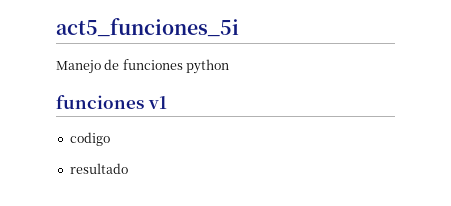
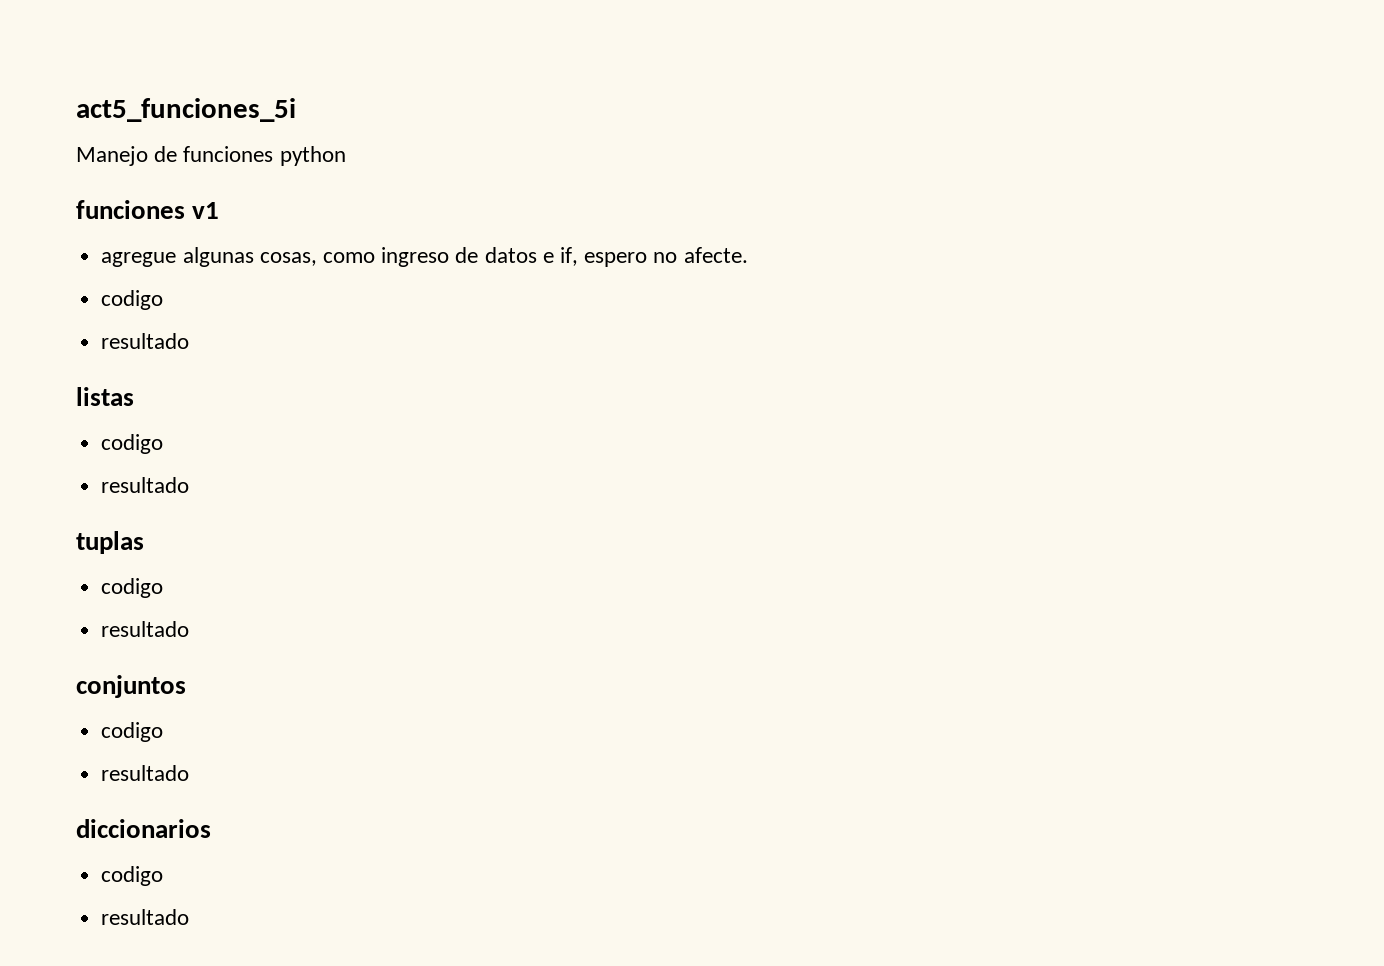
(167, 102) none -> [101,247,748,267] [101,290,164,310] [101,333,190,349] [76,387,134,406] [101,434,164,454] [101,477,190,493] [76,531,144,554] [101,578,164,598] [101,621,190,637] [76,675,186,698] [101,722,164,742] [101,765,190,781] [76,819,211,838] // agregue algunas cosas, como ingreso de datos e if, espero no afecte. // codigo // resultado // listas // codigo // resultado // tuplas // codigo // resultado // conjuntos // codigo // resultado // diccionarios

